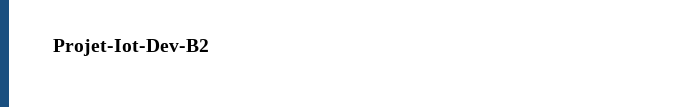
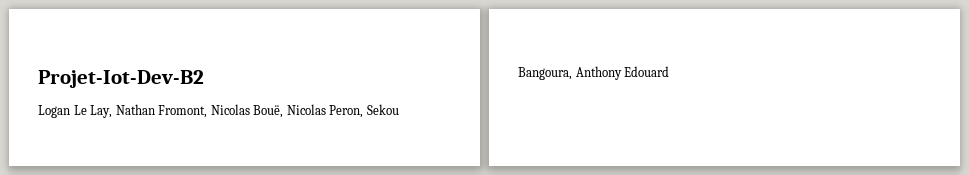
(209, 47) none -> [38,104,399,118] [518,66,670,80] // Logan Le Lay, Nathan Fromont, Nicolas Bouë, Nicolas Peron, Sekou Bangoura, Anthony Edouard

